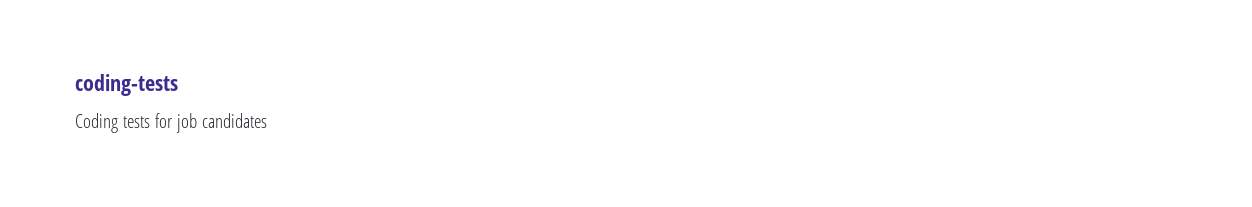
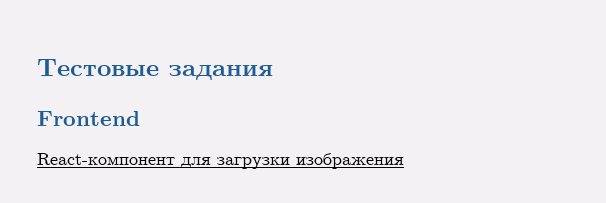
[75,74,178,96] [75,113,267,133] coding-tests // Coding tests for job candidates -> [37,59,273,80] [37,111,140,126] [37,153,404,169] Тестовые задания // Frontend // React-компонент для загрузки изображения

